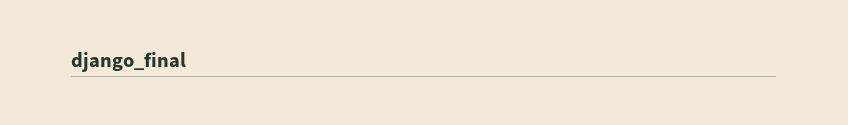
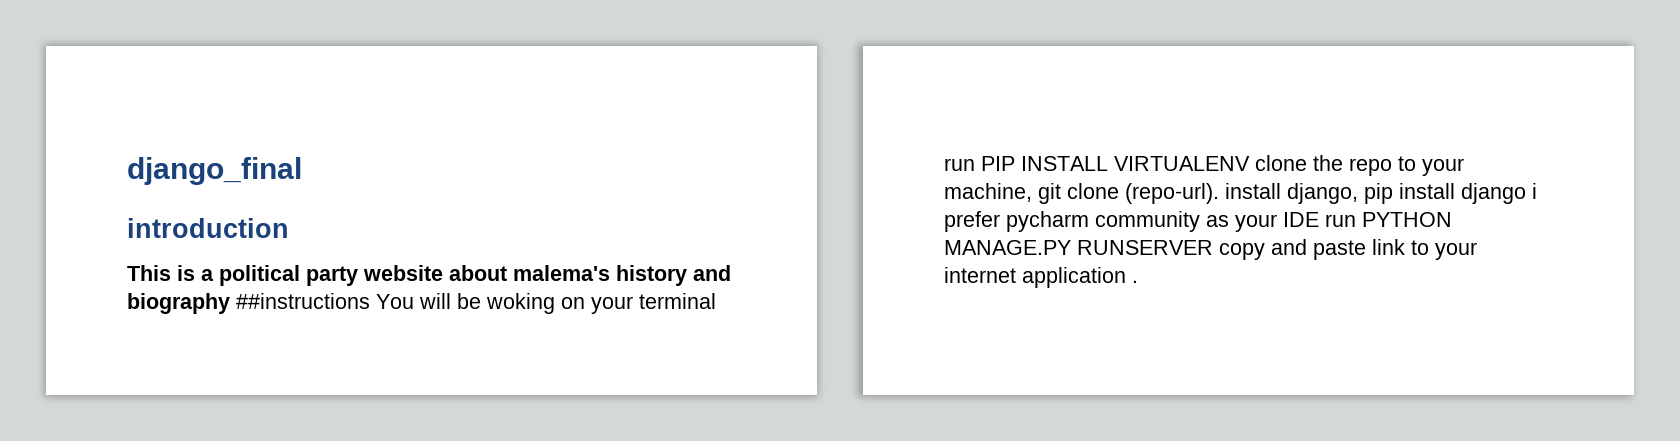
(186, 62) none -> [127,218,289,238] [127,265,731,286] [127,293,716,314] [944,155,1464,176] [944,183,1537,204] [944,211,1452,232] [944,239,1477,260] [944,267,1138,288] // introduction // This is a political party website about malema's history and biography ##instructions You will be woking on your terminal run PIP INSTALL VIRTUALENV clone the repo to your machine, git clone (repo-url). install django, pip install django i prefer pycharm community as your IDE run PYTHON MANAGE.PY RUNSERVER copy and paste link to your internet application .

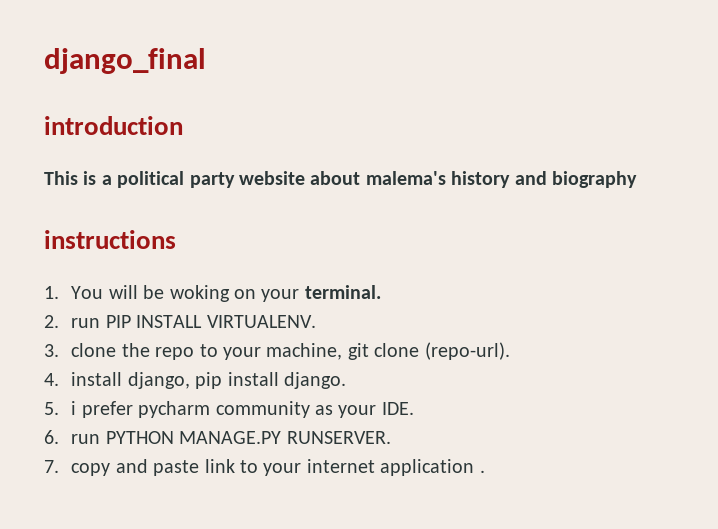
[236,293,370,309] ##instructions -> [44,230,176,249] [44,286,59,299] // instructions // 1.
[639,293,716,309] terminal -> [304,285,381,299] [44,315,59,328] terminal. // 2.
[1114,156,1250,171] VIRTUALENV -> [206,315,316,328] [44,344,59,357] VIRTUALENV. // 3.
(1219, 193) none -> [44,373,59,386] // 4.
[1461,183,1526,204] django -> [283,372,346,389] [44,402,59,415] django. // 5.
[1283,212,1319,227] IDE -> [381,402,414,415] [44,430,59,444] IDE. // 6.
[1077,240,1213,255] RUNSERVER -> [286,431,391,444] [44,460,59,473] RUNSERVER. // 7.

